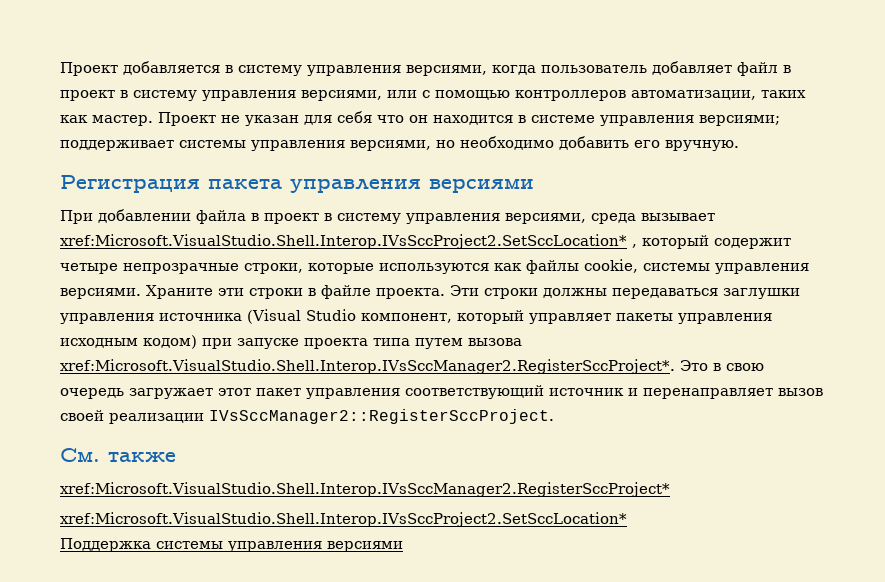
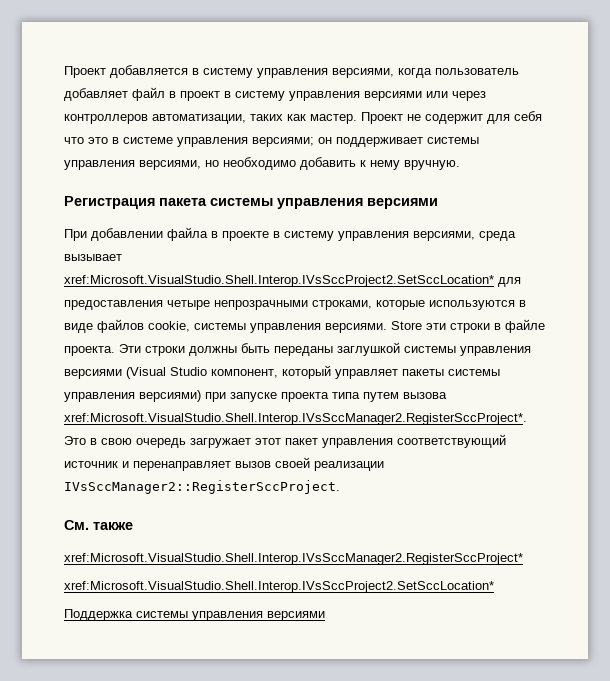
[301,90,510,101] версиями, или с помощью -> [364,91,486,101] версиями или через
[245,115,299,126] указан -> [425,114,483,124] содержит
[409,115,513,125] он находится -> [88,137,108,144] это
(780, 120) none -> [318,137,332,144] он
[634,140,660,148] его -> [360,160,400,170] к нему
(282, 184) none -> [210,198,273,206] системы
[264,213,319,224] проект -> [222,231,269,241] проекте
[632,235,791,249] [60,260,579,274] , который содержит четыре непрозрачные строки, которые используются как файлы -> [498,277,521,287] [64,300,526,310] [64,319,144,333] для предоставления четыре непрозрачными строками, которые используются в виде файлов
[146,285,213,299] Храните -> [391,321,422,330] Store
[612,288,800,299] [60,313,242,324] передаваться заглушки управления источника -> [241,342,531,356] [64,369,122,379] быть переданы заглушкой системы управления версиями
[678,313,772,324] [60,335,197,349] управления исходным кодом) -> [448,369,500,376] [64,390,201,402] системы управления версиями)

